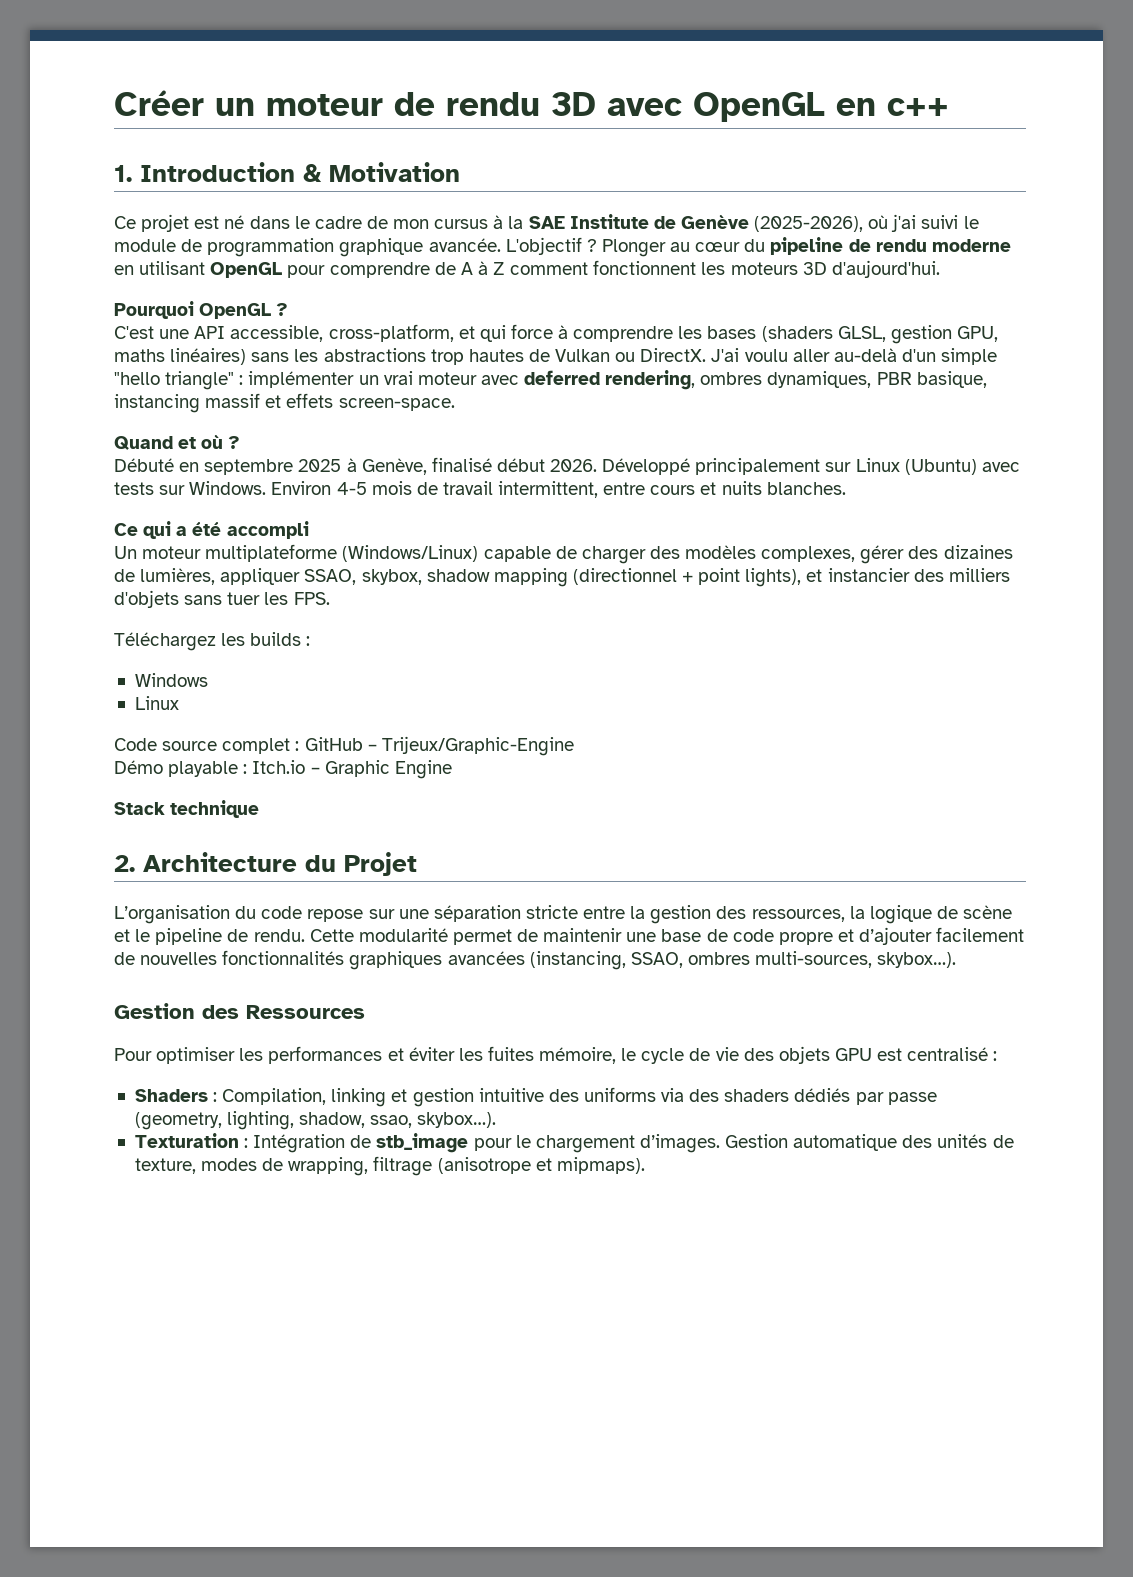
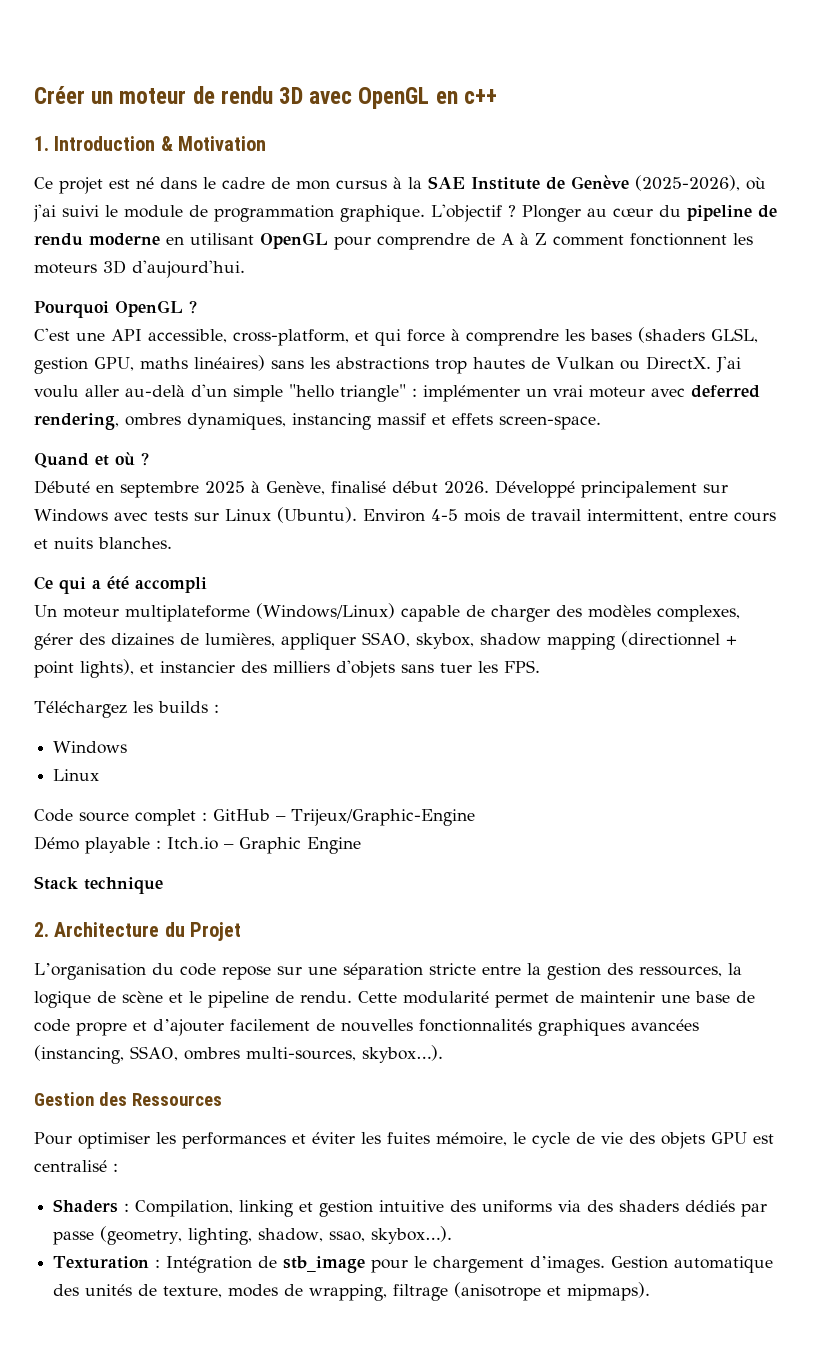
[339,238,501,257] graphique avancée. -> [340,205,425,222] graphique.
[876,371,987,388] PBR basique, -> (286, 421) none
[855,458,977,475] Linux (Ubuntu) -> [34,509,108,522] Windows
[189,481,267,495] Windows. -> [225,507,357,523] Linux (Ubuntu).

